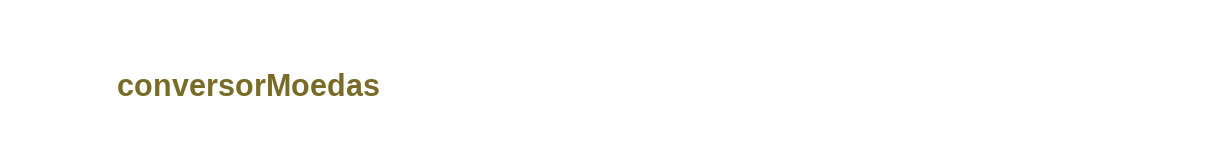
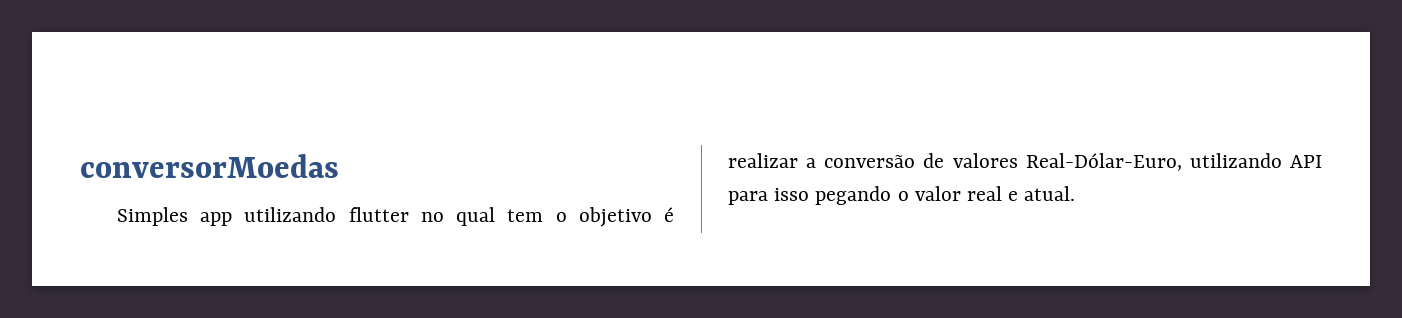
(380, 84) none -> [117,207,675,227] [728,153,1322,171] [728,186,1076,205] // Simples app utilizando flutter no qual tem o objetivo é realizar a conversão de valores Real-Dólar-Euro, utilizando API para isso pegando o valor real e atual.

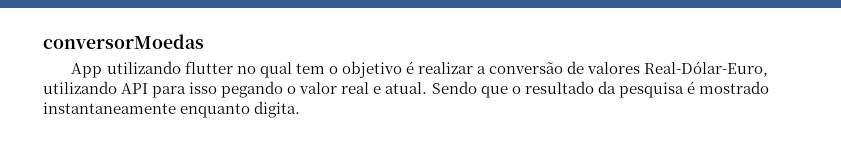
[117,207,233,226] Simples app -> [71,63,103,78] App
(1076, 193) none -> [431,81,769,98] [43,101,301,118] Sendo que o resultado da pesquisa é mostrado instantaneamente enquanto digita.

